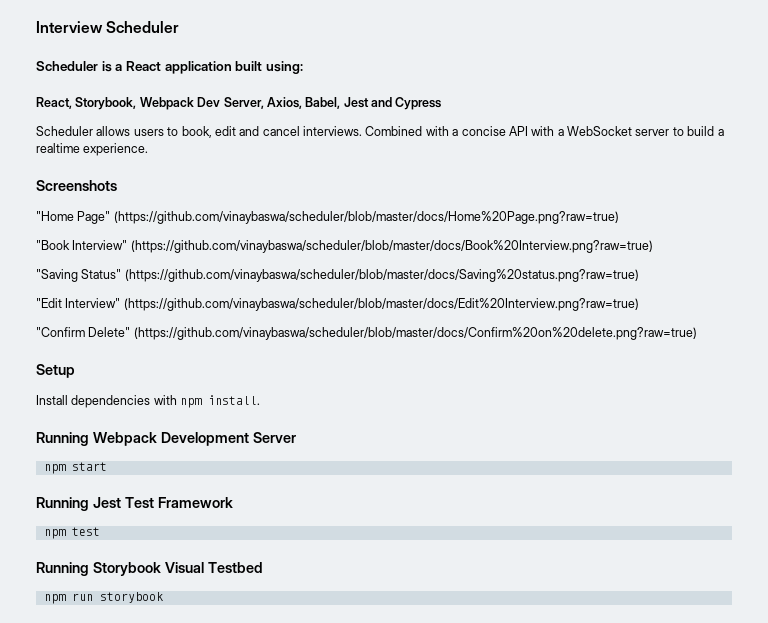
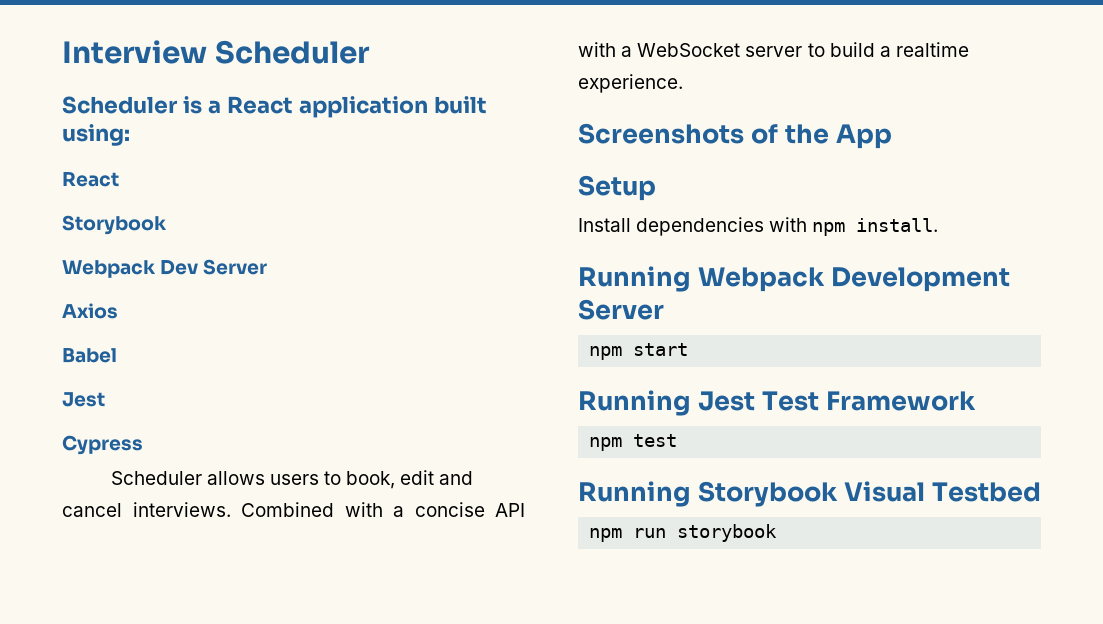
[36,97,392,110] React, Storybook, Webpack Dev Server, Axios, Babel, Jest and -> [62,172,119,187] [62,215,167,235] [62,259,268,278] [62,303,118,319] [62,348,117,363] [62,392,105,407] React // Storybook // Webpack Dev Server // Axios // Babel // Jest //
[36,211,619,224] [36,240,653,253] [36,269,639,282] [36,298,639,311] [36,327,697,340] // "Home Page" (https://github.com/vinaybaswa/scheduler/blob/master/docs/Home%20Page.png?raw=true) // "Book Interview" (https://github.com/vinaybaswa/scheduler/blob/master/docs/Book%20Interview.png?raw=true) // "Saving Status" (https://github.com/vinaybaswa/scheduler/blob/master/docs/Saving%20status.png?raw=true) // "Edit Interview" (https://github.com/vinaybaswa/scheduler/blob/master/docs/Edit%20Interview.png?raw=true) // "Confirm Delete" (https://github.com/vinaybaswa/scheduler/blob/master/docs/Confirm%20on%20delete.png?raw=true) -> [750,124,892,149] of the App

